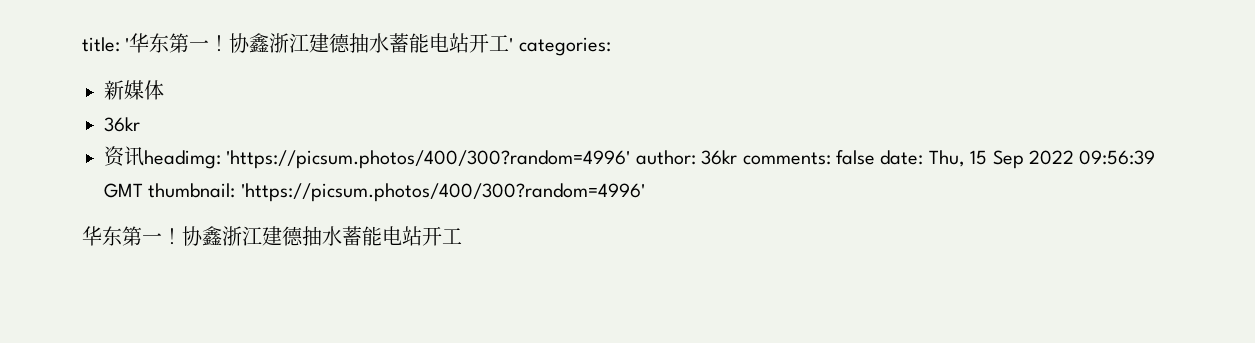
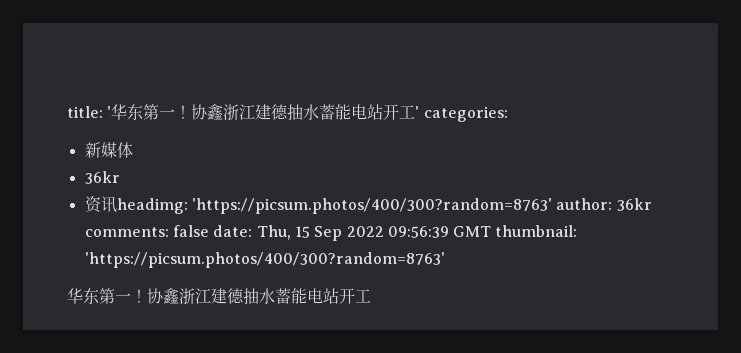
[226,150,631,169] 'https://picsum.photos/400/300?random=4996' -> [191,198,552,214] 'https://picsum.photos/400/300?random=8763'
[240,183,645,202] 'https://picsum.photos/400/300?random=4996' -> [84,252,445,268] 'https://picsum.photos/400/300?random=8763'

